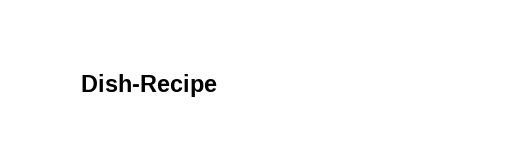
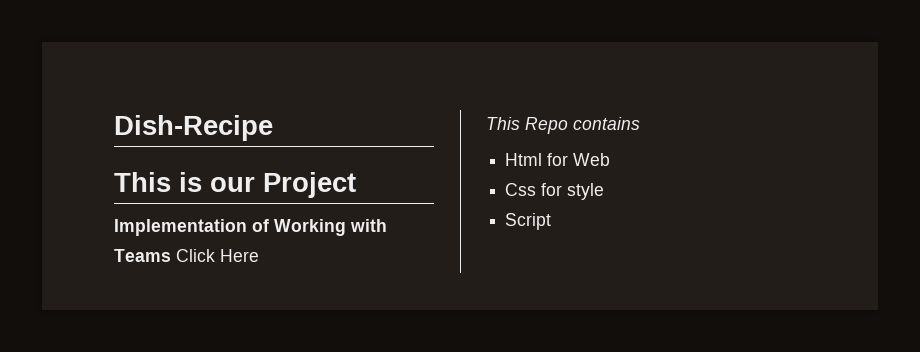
(217, 85) none -> [114,172,356,198] [114,219,387,236] [114,249,259,262] [486,117,640,134] [505,153,611,166] [505,183,605,200] [505,213,552,230] // This is our Project // Implementation of Working with Teams Click Here // This Repo contains // Html for Web // Css for style // Script

